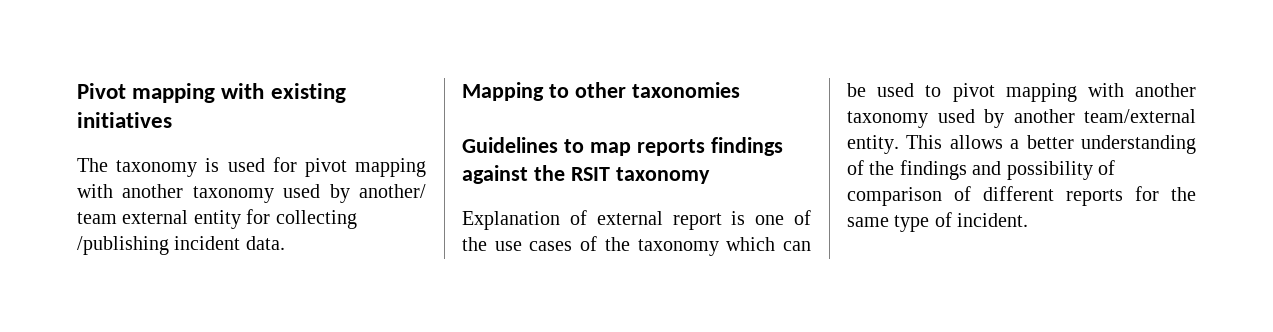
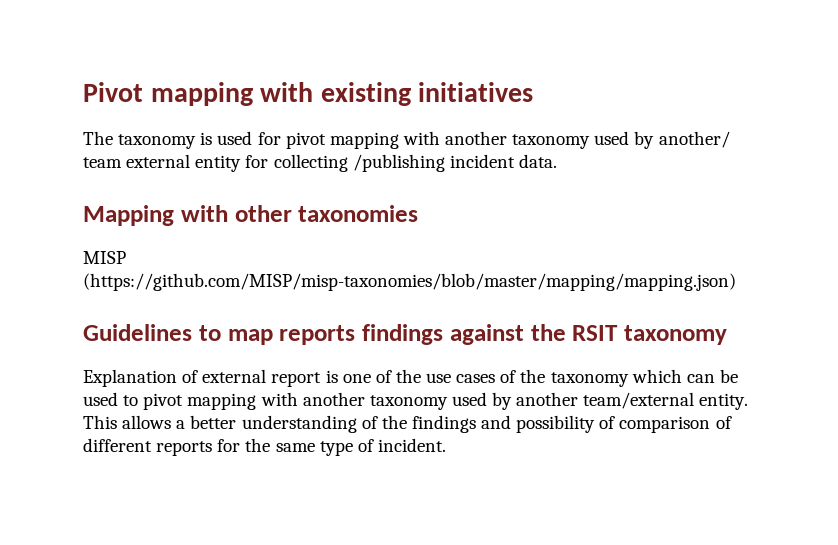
[548,84,569,98] to -> [180,205,228,222] with
(740, 90) none -> [83,251,126,264] [83,273,736,291] // MISP (https://github.com/MISP/misp-taxonomies/blob/master/mapping/mapping.json)

